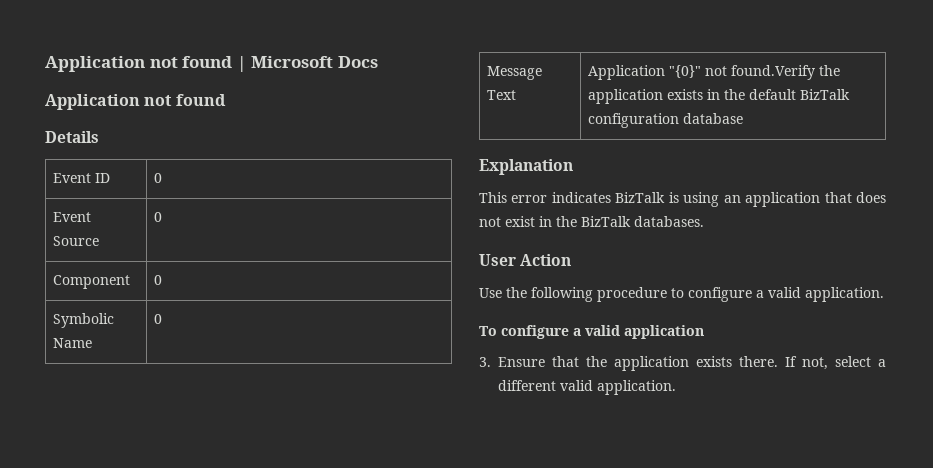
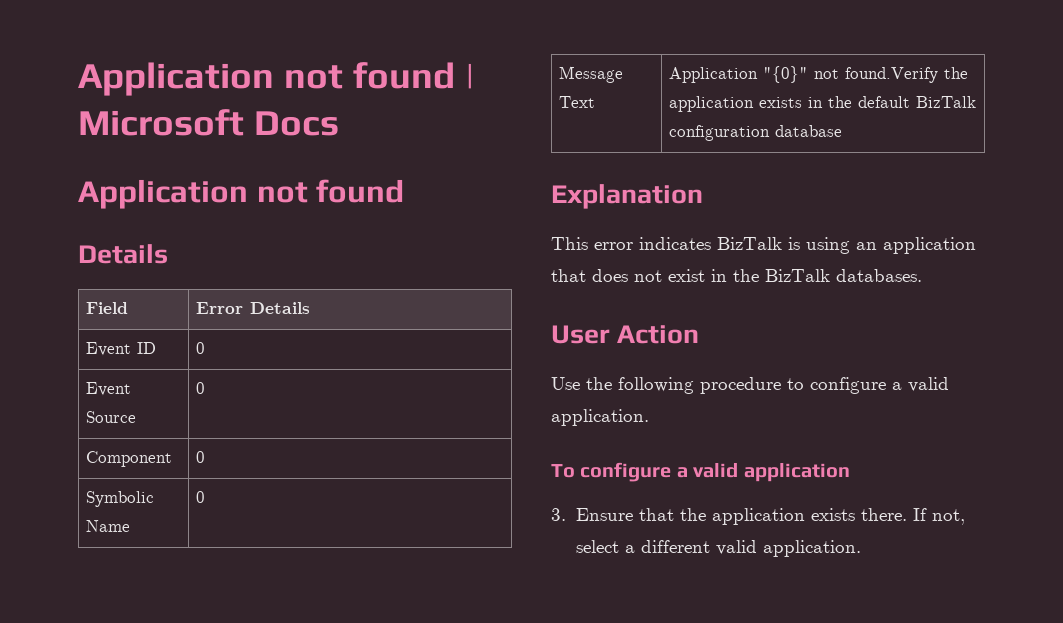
(99, 137) none -> [85,302,128,314] [195,302,310,314] // Field | Error Details

